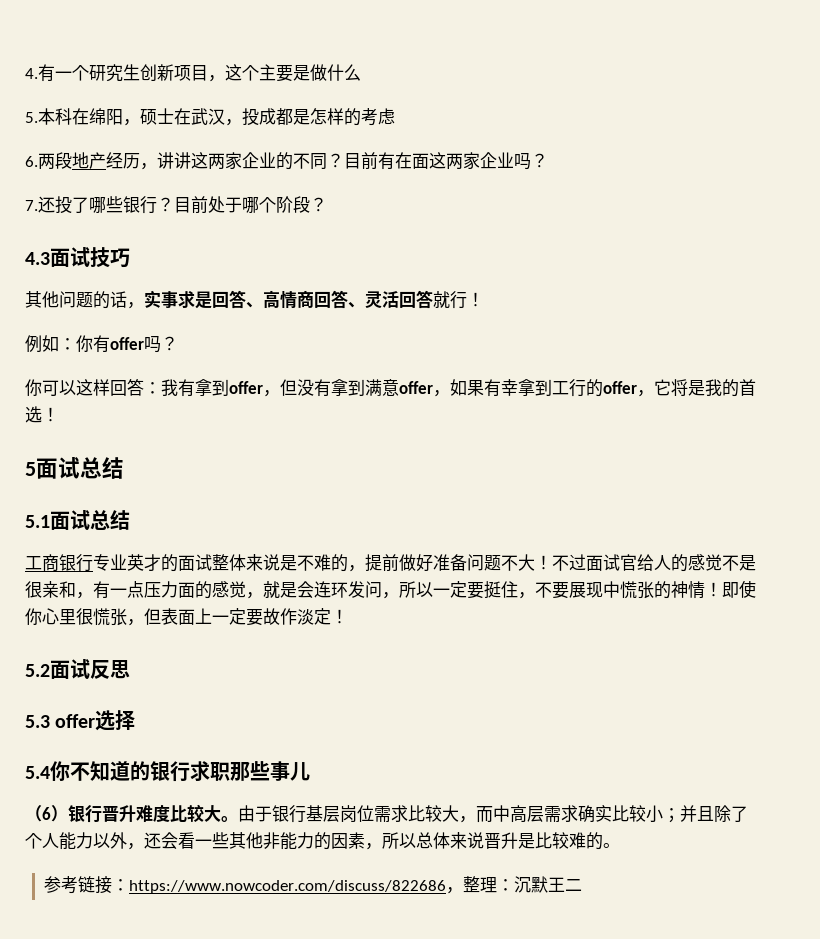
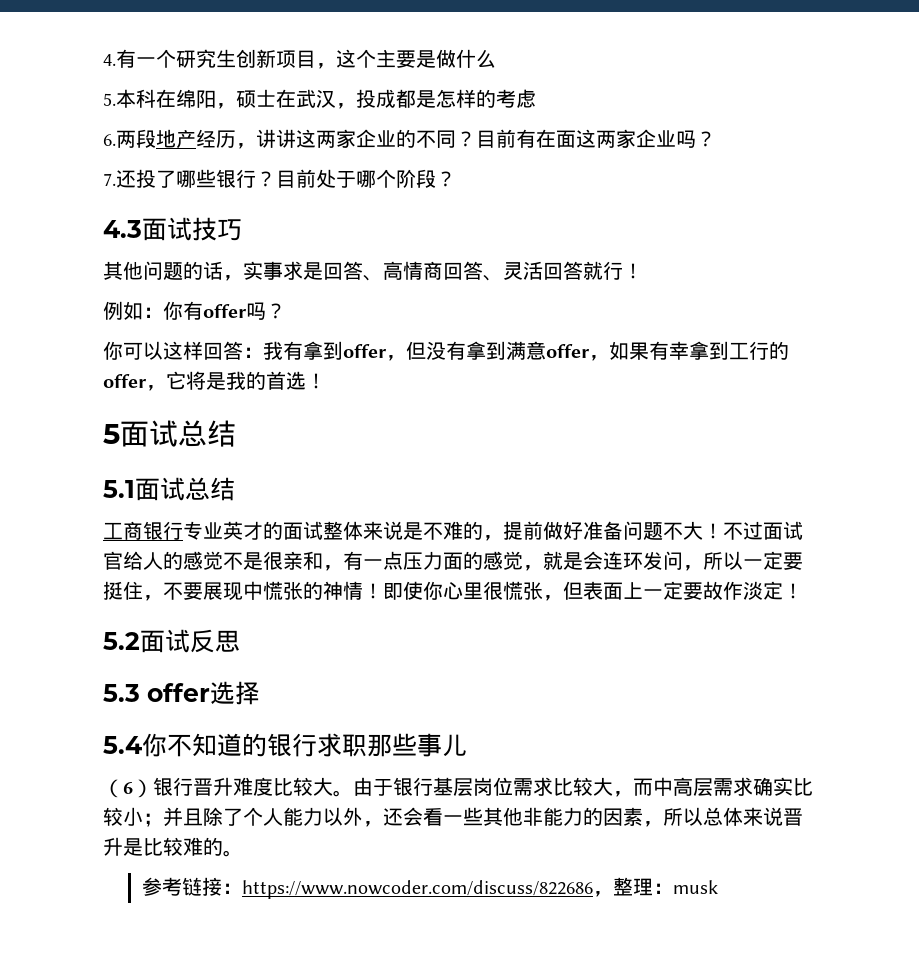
[514,876,583,893] 沉默王二 -> [673,880,719,894] musk

